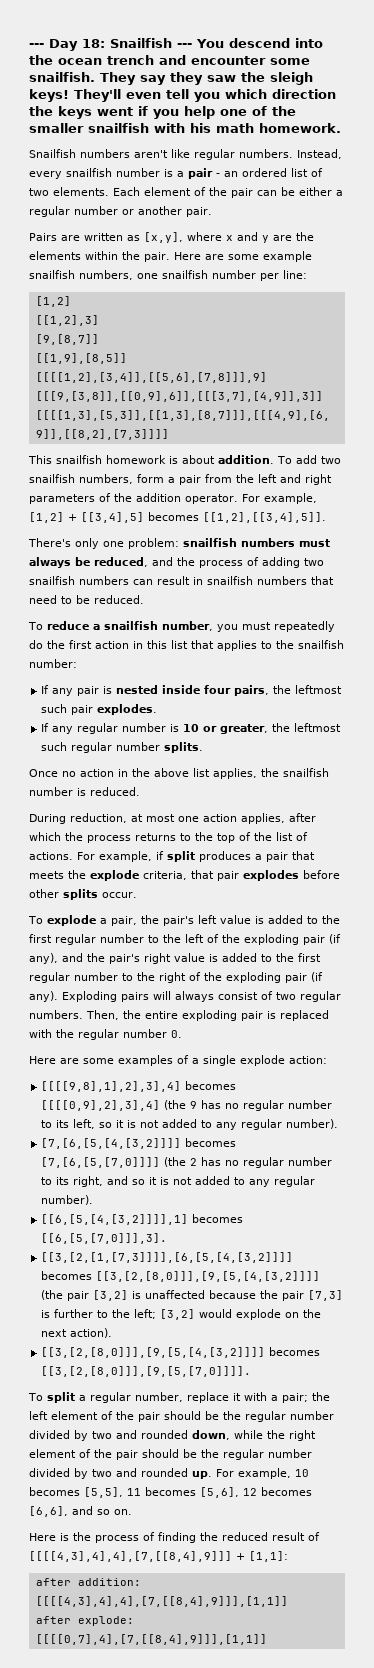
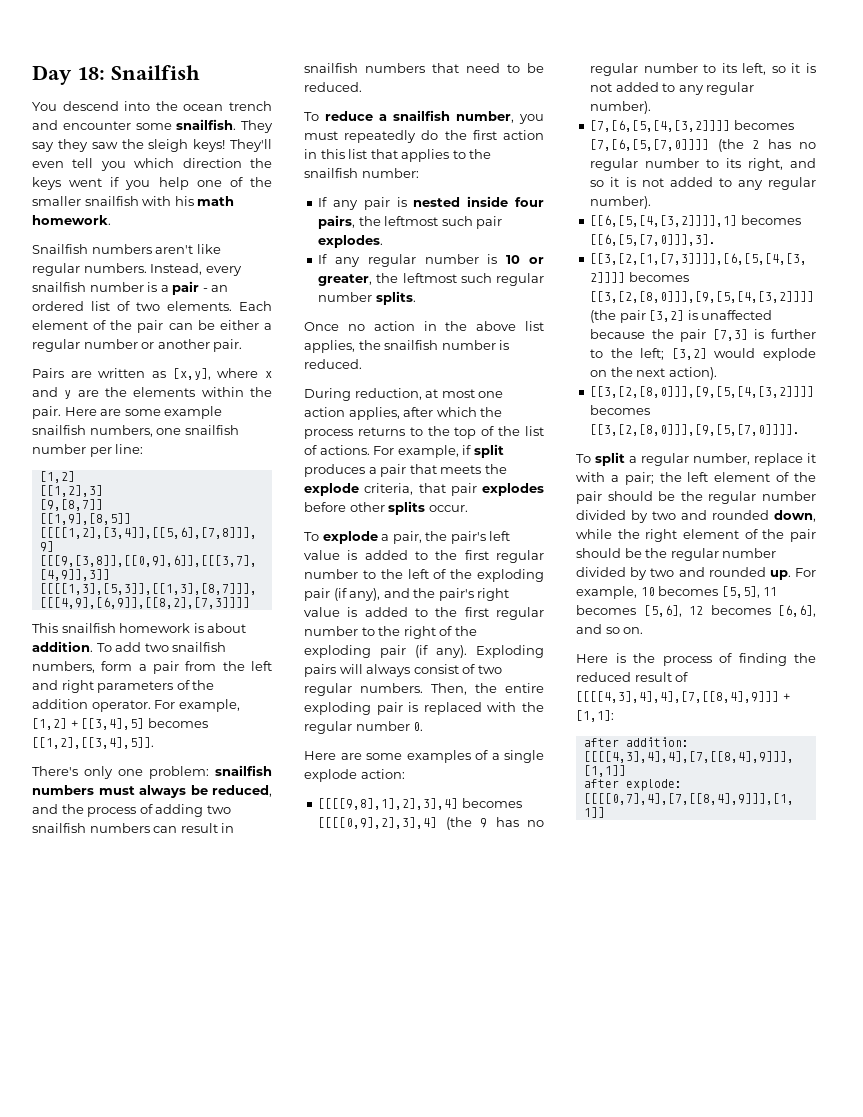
[29,43,44,48] --- -> (32, 75) none
[177,43,192,48] --- -> (200, 72) //

